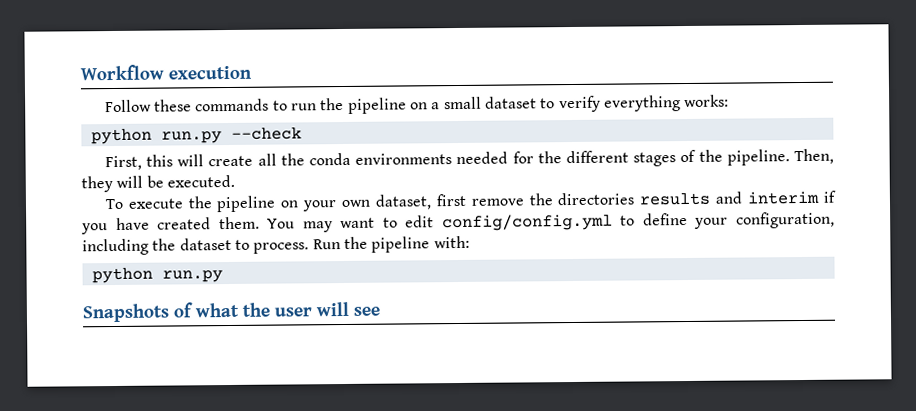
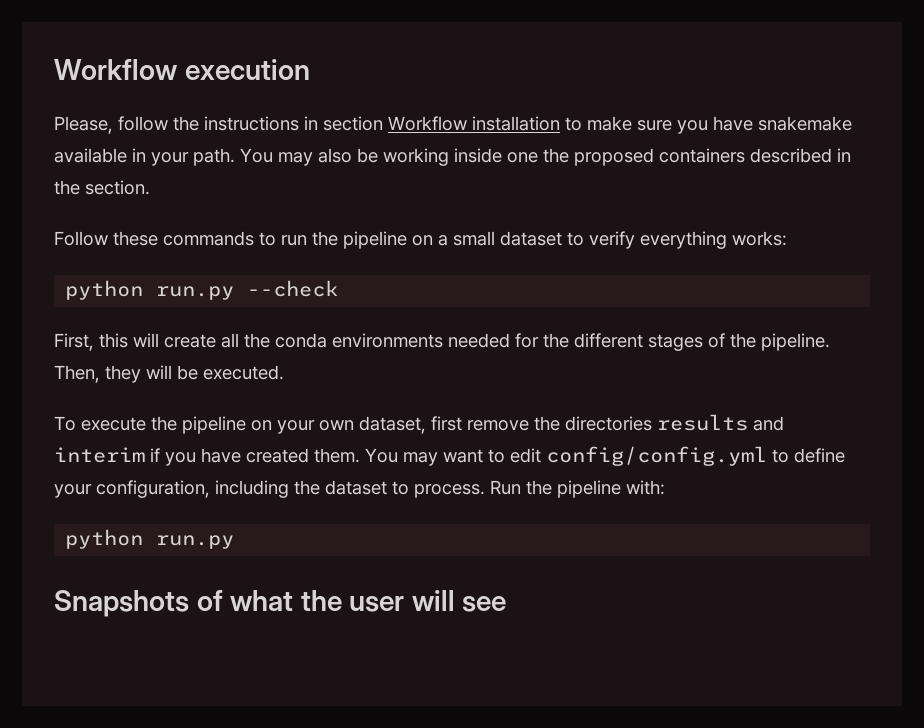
(252, 72) none -> [54,116,852,134] [54,148,851,166] [54,180,150,195] // Please, follow the instructions in section Workflow installation to make sure you have snakemake available in your path. You may also be working inside one the proposed containers described in the section.

